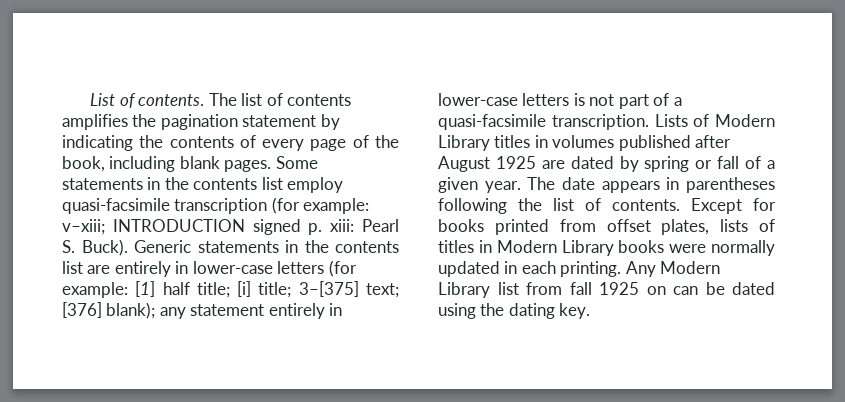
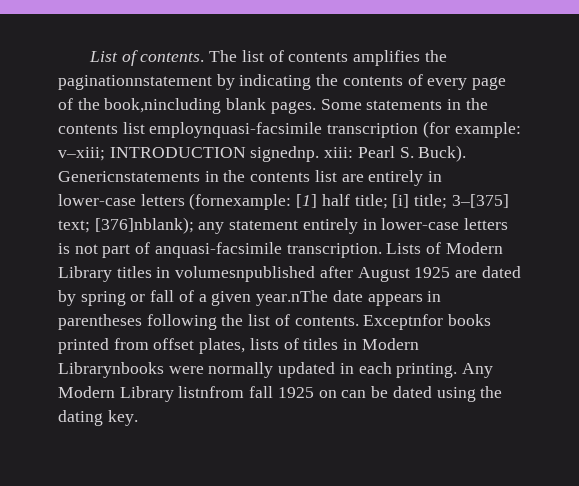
[160,114,317,130] pagination statement -> [58,75,212,90] paginationnstatement
[62,156,176,172] book, including -> [104,98,222,114] book,nincluding
[287,177,344,193] [62,198,170,214] employ quasi-facsimile -> [149,122,323,138] employnquasi-facsimile
[252,219,323,235] signed p. -> [250,146,320,162] signednp.
[134,240,279,253] Generic statements -> [58,171,200,182] Genericnstatements
[328,260,357,277] [62,282,128,298] (for example: -> [189,193,292,210] (fornexample:
[62,302,156,319] [376] blank); -> [94,217,194,234] [376]nblank);
[673,97,682,106] [438,114,546,130] a quasi-facsimile -> [154,242,282,258] anquasi-facsimile
[552,135,691,151] volumes published -> [175,266,316,282] volumesnpublished
[484,177,556,193] year. The -> [256,290,329,306] year.nThe
[691,198,776,214] Except for -> [363,314,444,330] Exceptnfor
[561,240,665,256] Library books -> [58,362,164,378] Librarynbooks
[497,282,562,295] list from -> [178,386,245,398] listnfrom

